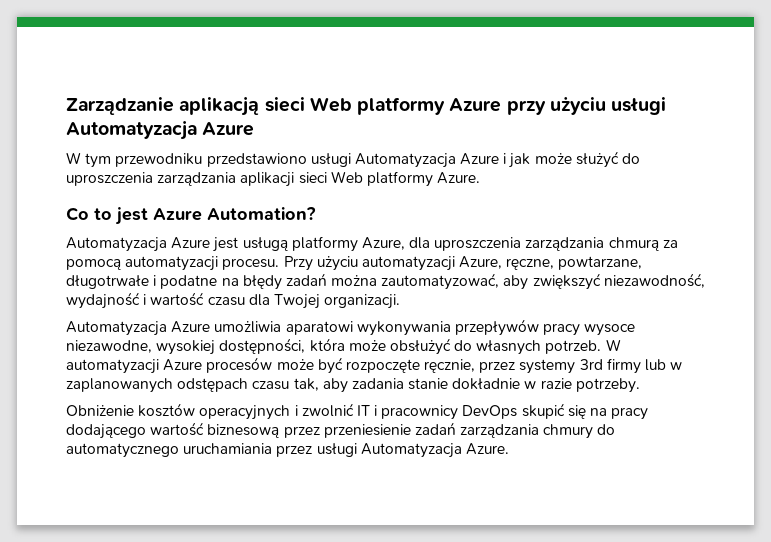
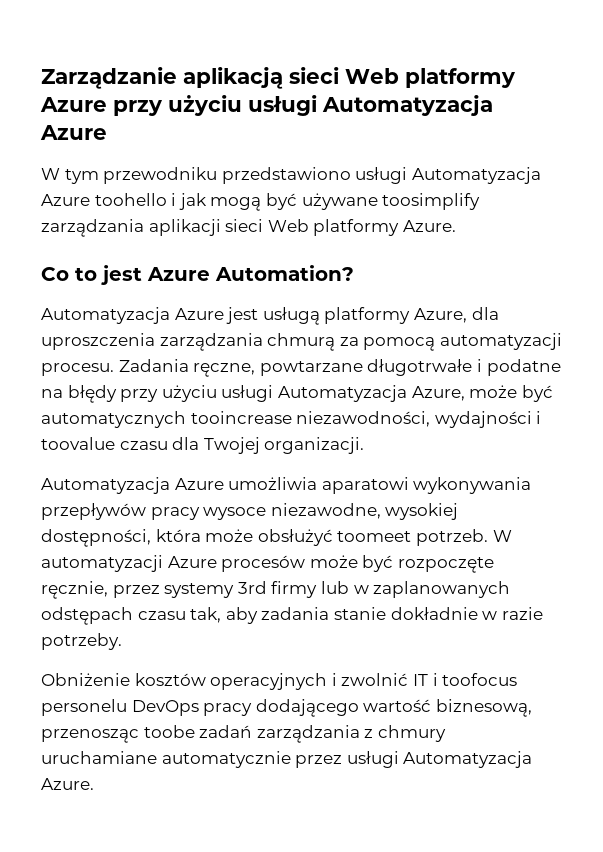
(500, 159) none -> [94,193,167,206] toohello
[534,151,641,168] [66,172,153,186] może służyć do uproszczenia -> [210,193,481,211] mogą być używane toosimplify
[283,256,643,271] Przy użyciu automatyzacji Azure, ręczne, powtarzane, -> [118,359,363,377] Zadania ręczne, powtarzane
[285,273,705,290] [66,292,205,309] zadań można zautomatyzować, aby zwiększyć niezawodność, wydajność i wartość -> [120,385,553,402] [41,411,542,428] [41,437,115,450] przy użyciu usługi Automatyzacja Azure, może być automatycznych tooincrease niezawodności, wydajności i toovalue
[454,340,542,355] do własnych -> [337,531,412,542] toomeet
[381,403,649,420] [66,422,616,439] [66,443,273,458] pracownicy DevOps skupić się na pracy dodającego wartość biznesową przez przeniesienie zadań zarządzania chmury do automatycznego uruchamiania -> [442,673,518,686] [41,699,532,717] [41,725,446,743] [41,751,291,768] toofocus personelu DevOps pracy dodającego wartość biznesową, przenosząc toobe zadań zarządzania z chmury uruchamiane automatycznie

